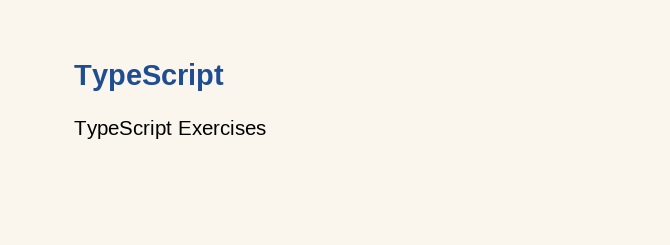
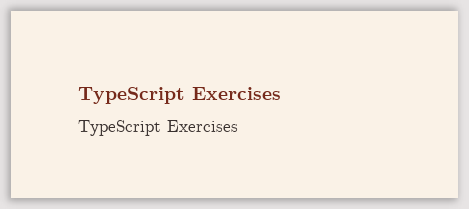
[74,63,224,91] TypeScript -> [78,87,281,104] TypeScript Exercises

